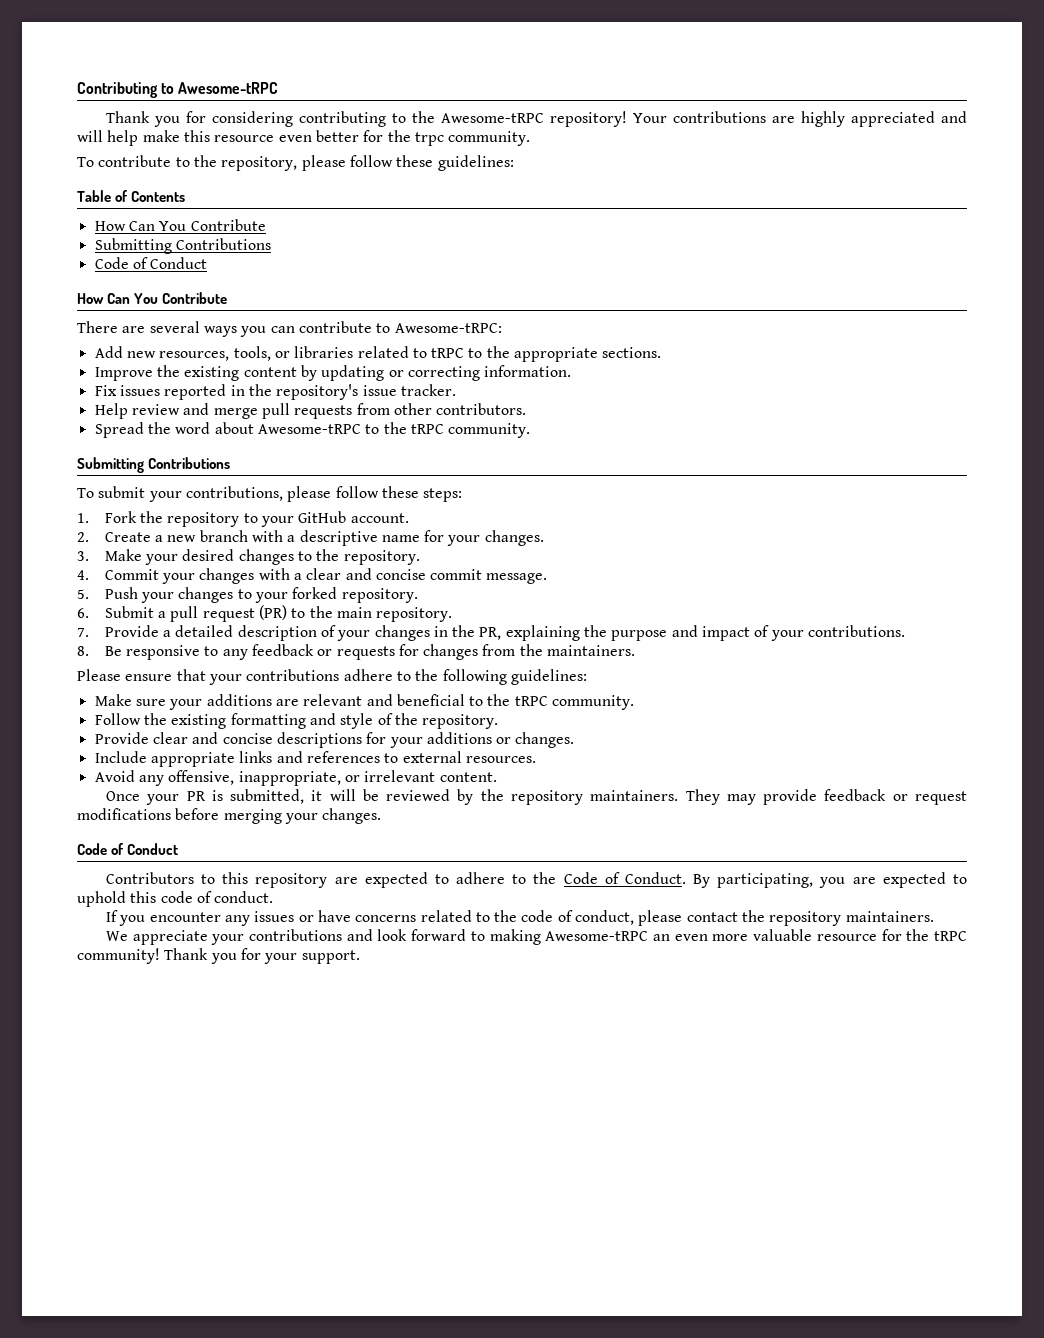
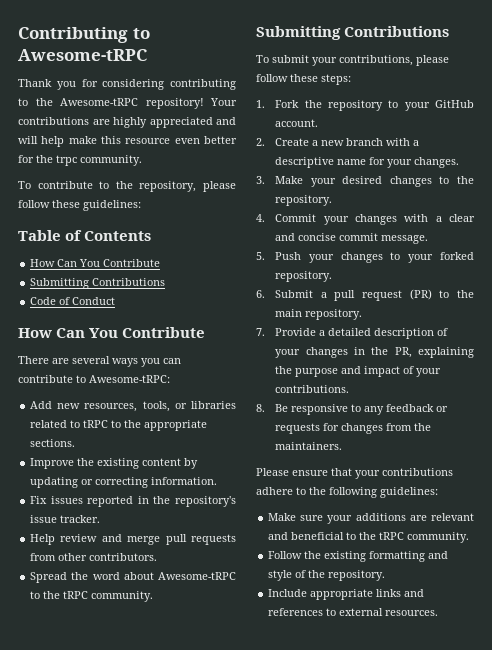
[94,732,575,748] // Provide clear and concise descriptions for your additions or changes. -> (386, 575) none
[94,770,497,786] [105,789,968,805] [77,808,382,824] [77,843,179,855] [105,872,967,888] [77,891,274,907] [105,910,934,926] [105,929,968,945] [77,948,360,964] // Avoid any offensive, inappropriate, or irrelevant content. // Once your PR is submitted, it will be reviewed by the repository maintainers. They may provide feedback or request modifications before merging your changes. // Code of Conduct // Contributors to this repository are expected to adhere to the Code of Conduct. By participating, you are expected to uphold this code of conduct. // If you encounter any issues or have concerns related to the code of conduct, please contact the repository maintainers. // We appreciate your contributions and look forward to making Awesome-tRPC an even more valuable resource for the tRPC community! Thank you for your support. -> (439, 613) none

